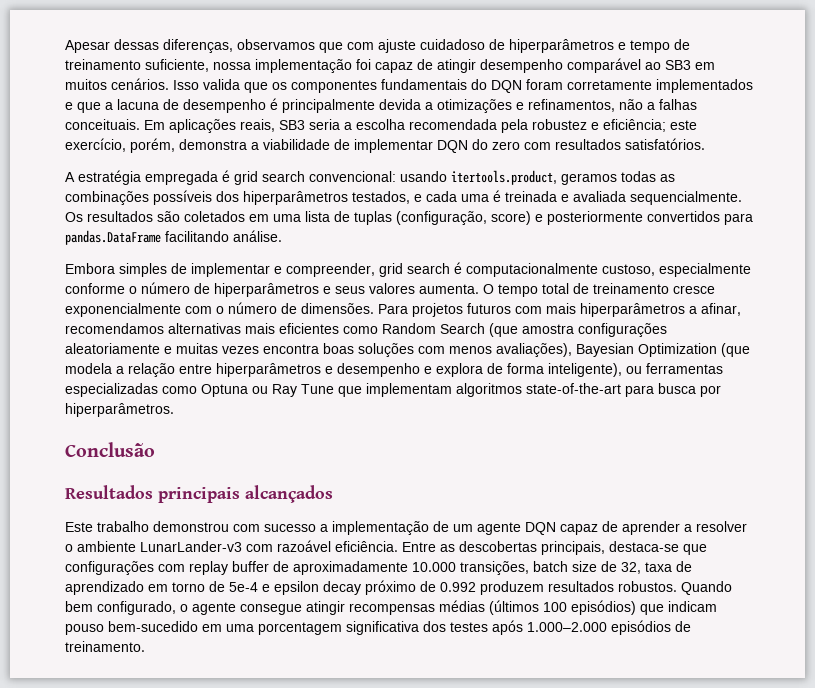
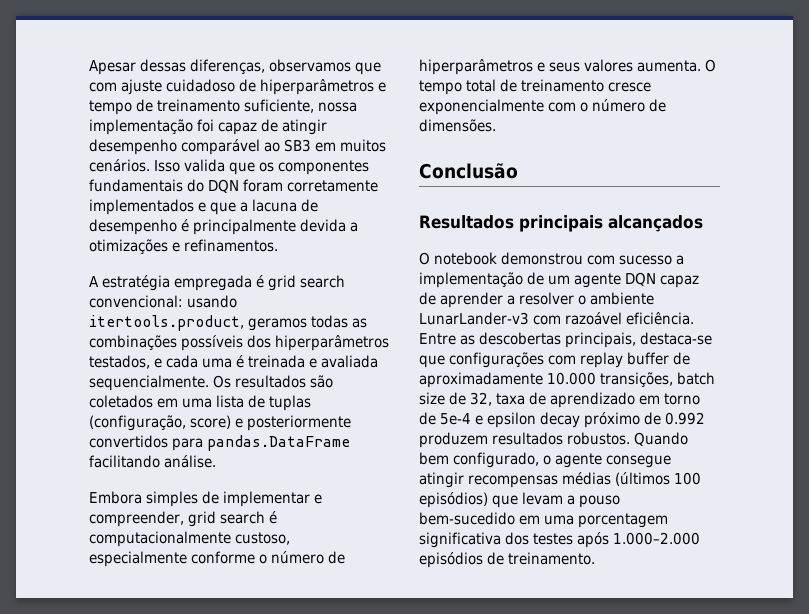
[528,99,697,112] [65,119,697,133] [65,138,705,153] refinamentos, não a falhas conceituais. Em aplicações reais, SB3 seria a escolha recomendada pela robustez e eficiência; este exercício, porém, demonstra a viabilidade de implementar DQN do zero com resultados satisfatórios. -> [184,239,279,252] refinamentos.
[378,303,741,317] [65,323,667,337] [65,343,750,357] [65,363,723,377] [65,383,721,397] [65,403,174,417] Para projetos futuros com mais hiperparâmetros a afinar, recomendamos alternativas mais eficientes como Random Search (que amostra configurações aleatoriamente e muitas vezes encontra boas soluções com menos avaliações), Bayesian Optimization (que modela a relação entre hiperparâmetros e desempenho e explora de forma inteligente), ou ferramentas especializadas como Optuna ou Ray Tune que implementam algoritmos state-of-the-art para busca por hiperparâmetros. -> (496, 125) none
[65,521,149,532] Este trabalho -> [419,252,498,265] O notebook
[668,601,717,612] indicam -> [522,492,576,505] levam a

